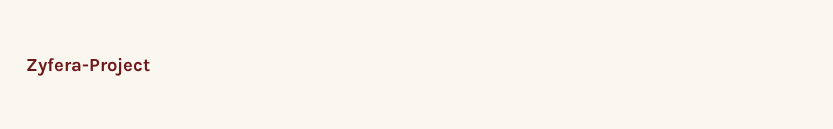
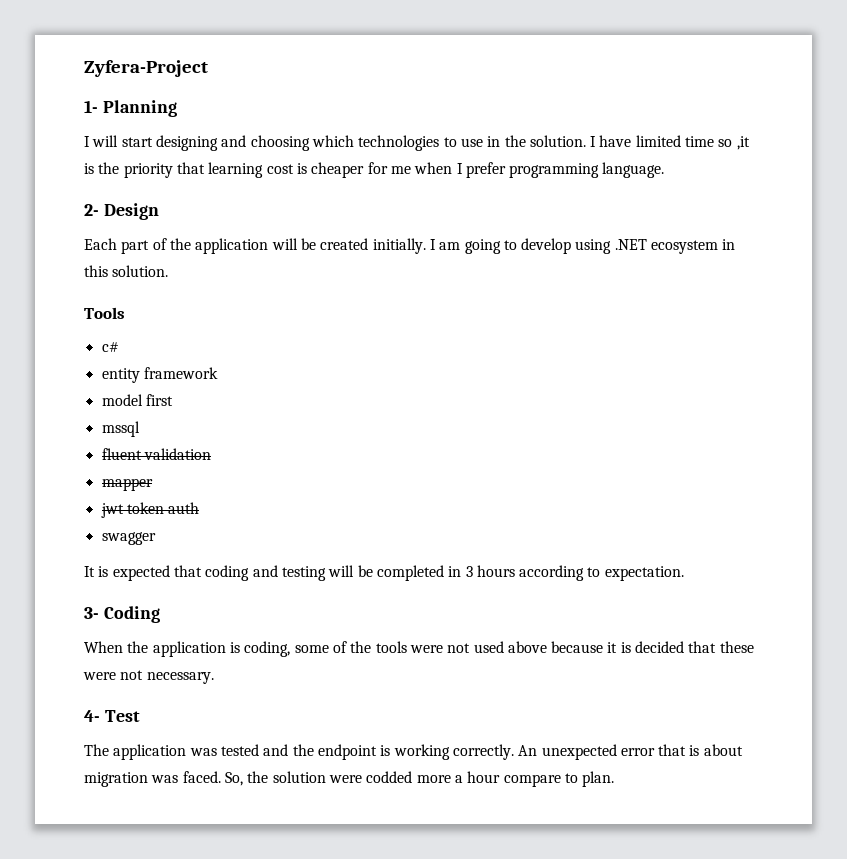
(150, 66) none -> [84,100,177,117] [84,135,750,151] [84,162,665,178] [84,203,159,220] [84,238,736,254] [84,265,169,277] [84,307,125,319] [101,342,119,352] [101,367,218,383] [101,394,173,406] [101,421,140,437] [101,448,211,460] [101,478,153,491] [100,502,200,518] [101,532,156,545] [84,565,684,581] [84,606,160,623] [84,641,754,657] [83,670,214,684] [84,710,140,722] [84,744,743,760] [84,771,615,787] // 1- Planning // I will start designing and choosing which technologies to use in the solution. I have limited time so ,it is the priority that learning cost is cheaper for me when I prefer programming language. // 2- Design // Each part of the application will be created initially. I am going to develop using .NET ecosystem in this solution. // Tools // c# // entity framework // model first // mssql // fluent validation // mapper // jwt token auth // swagger // It is expected that coding and testing will be completed in 3 hours according to expectation. // 3- Coding // When the application is coding, some of the tools were not used above because it is decided that these were not necessary. // 4- Test // The application was tested and the endpoint is working correctly. An unexpected error that is about migration was faced. So, the solution were codded more a hour compare to plan.

